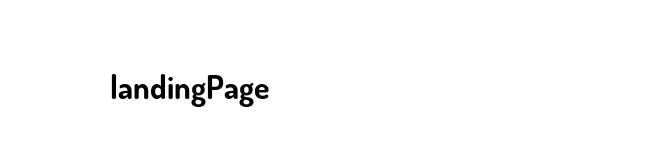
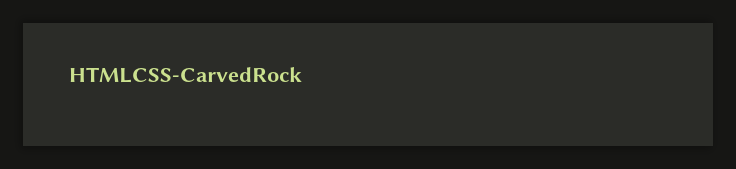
[110,74,269,107] landingPage -> [69,67,302,83] HTMLCSS-CarvedRock

